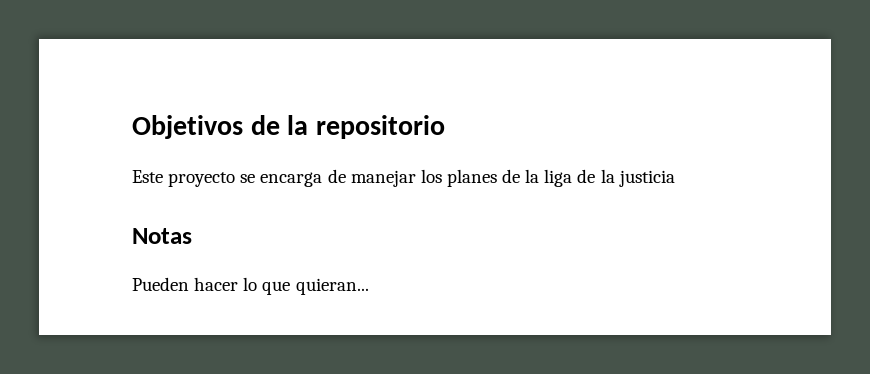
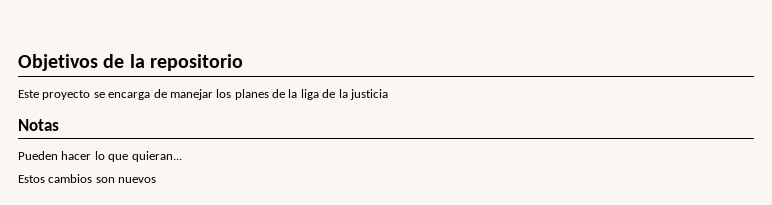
(369, 286) none -> [18,174,157,183] // Estos cambios son nuevos

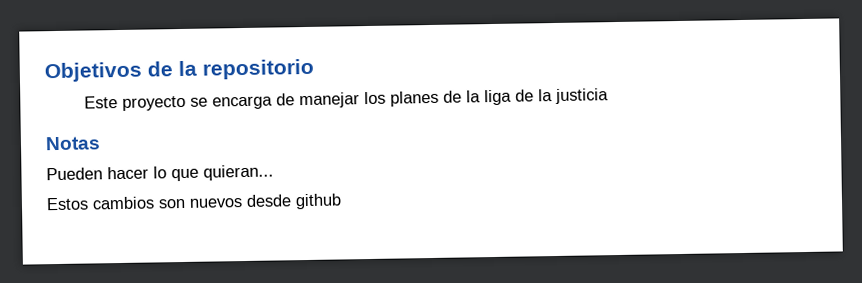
(157, 180) none -> [246,193,342,210] desde github

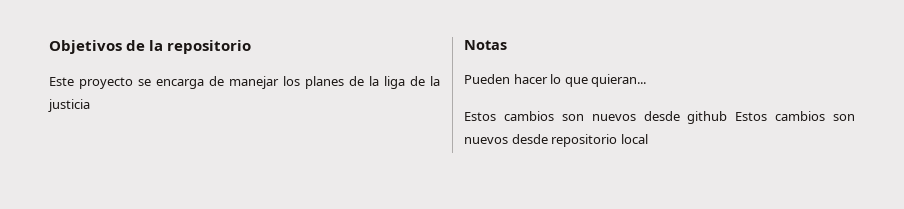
(342, 201) none -> [735,111,855,121] [464,134,648,147] Estos cambios son nuevos desde repositorio local

